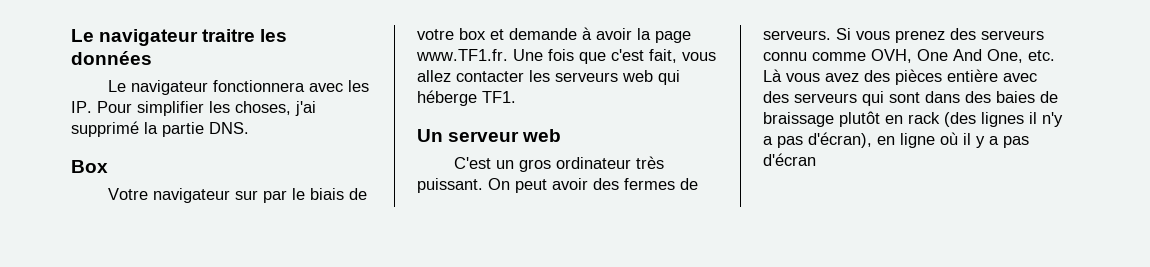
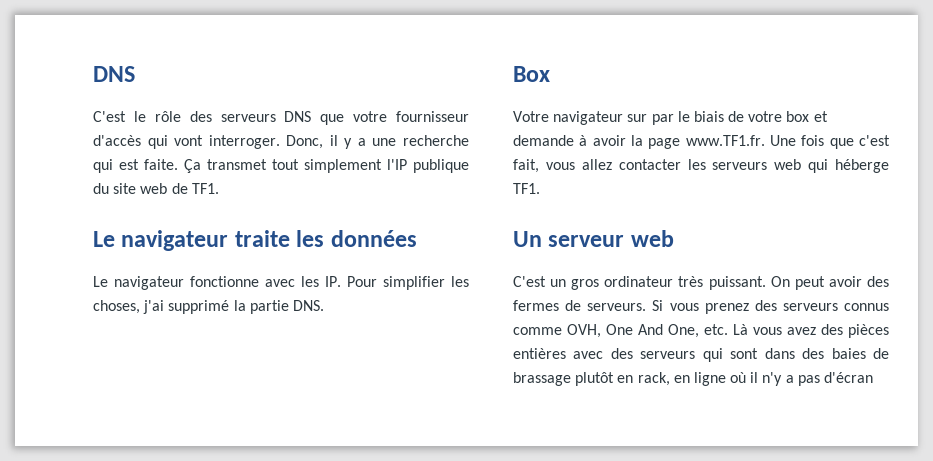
[71,29,256,46] Le navigateur traitre -> [93,66,135,82] [93,111,469,125] [93,135,469,149] [93,159,469,173] [93,183,219,194] [93,230,290,251] DNS // C'est le rôle des serveurs DNS que votre fournisseur d'accès qui vont interroger. Donc, il y a une recherche qui est faite. Ça transmet tout simplement l'IP publique du site web de TF1. // Le navigateur traite
[212,80,305,92] fonctionnera -> [190,276,259,287] fonctionne
[763,52,807,61] connu -> [844,303,889,311] connus
[947,69,998,82] entière -> [513,348,566,359] entières
[763,112,834,127] braissage -> [513,372,571,386] brassage
[908,112,1063,127] [763,132,985,148] rack (des lignes il n'y a pas d'écran), en ligne où il y -> [637,372,783,386] rack, en ligne où il n'y

